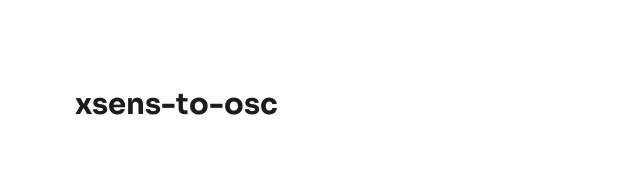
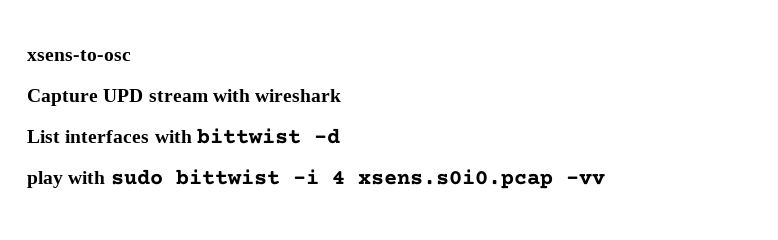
(278, 104) none -> [27,89,342,106] [27,128,340,144] [27,169,605,189] // Capture UPD stream with wireshark // List interfaces with bittwist -d // play with sudo bittwist -i 4 xsens.s0i0.pcap -vv

